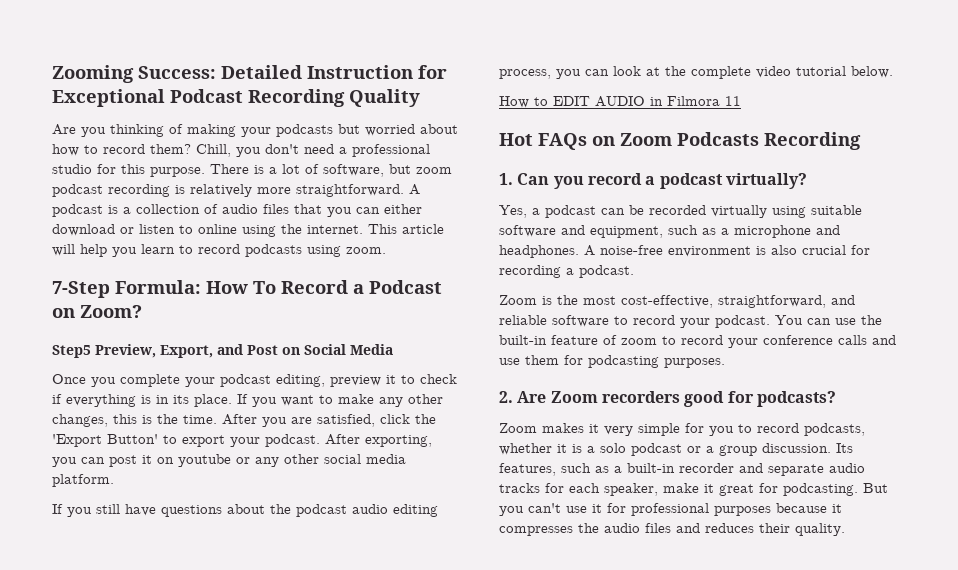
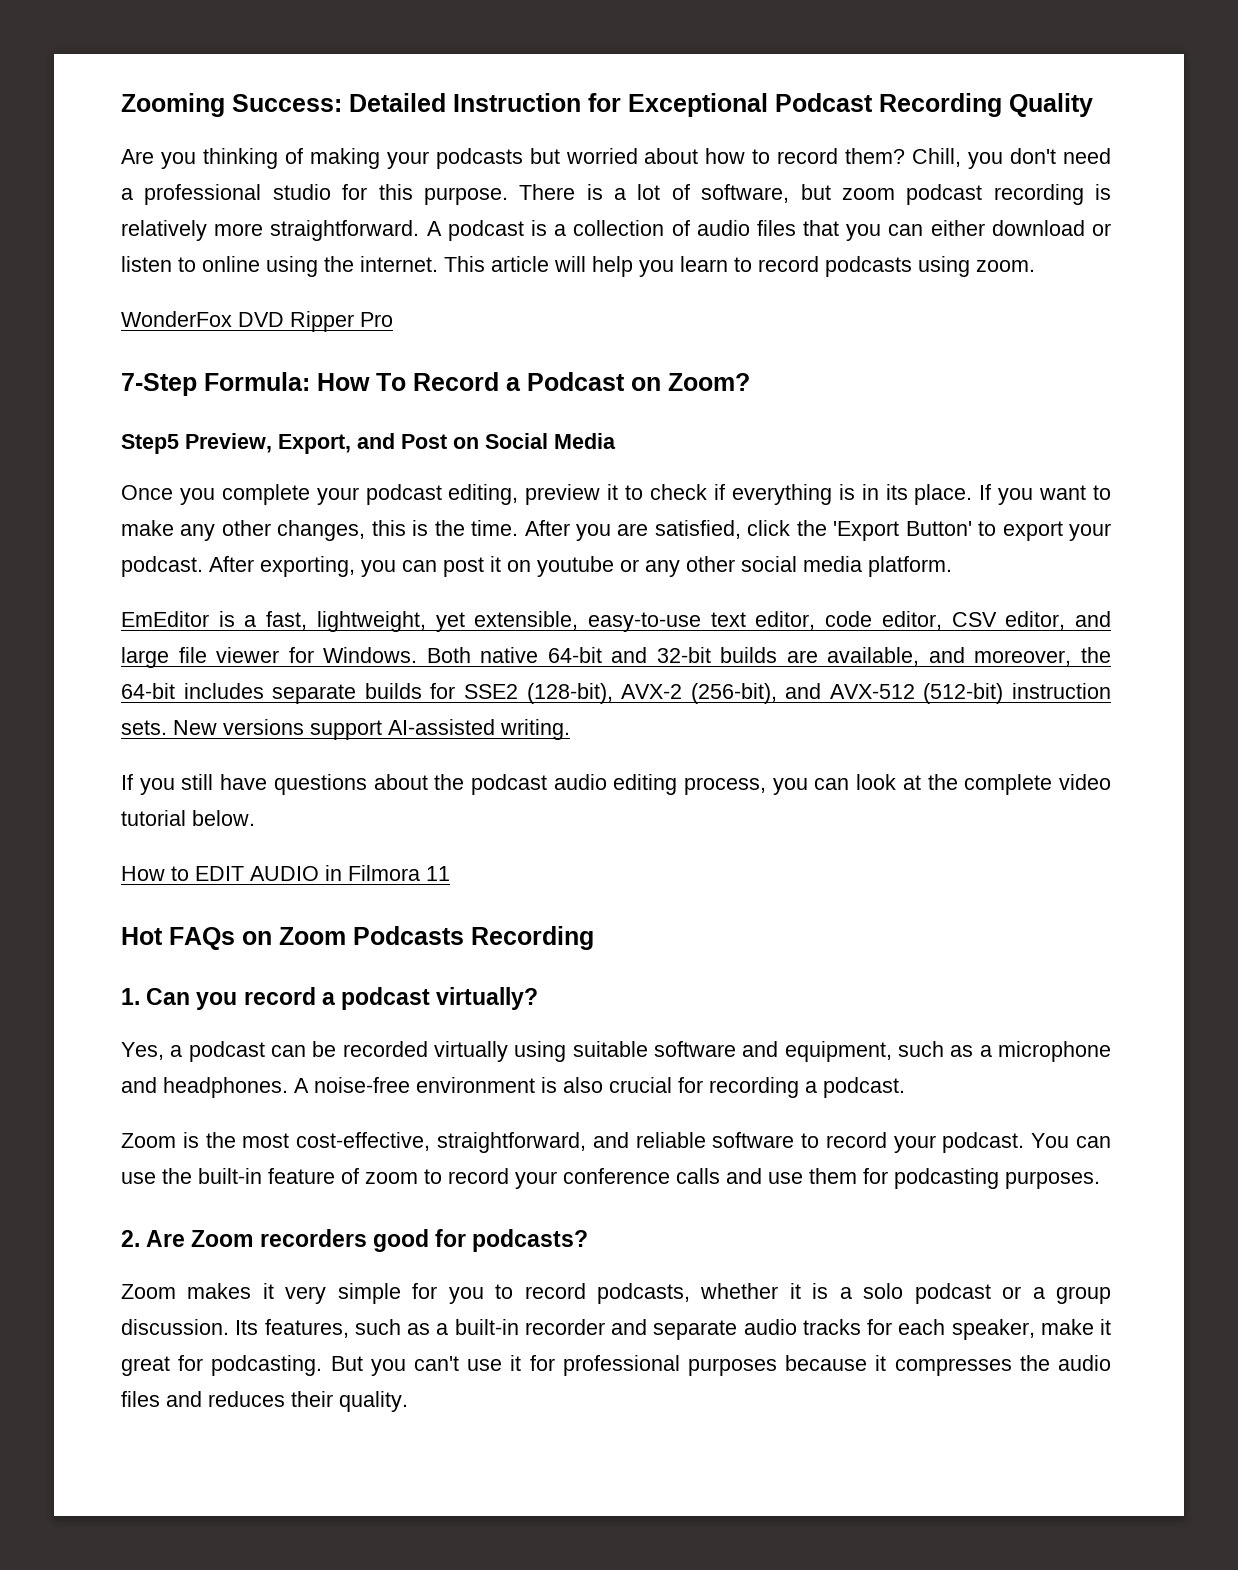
(386, 250) none -> [121,311,393,332] // WonderFox DVD Ripper Pro
(114, 480) none -> [121,611,1111,632] [121,647,1111,668] [121,683,1111,704] [121,719,570,740] // EmEditor is a fast, lightweight, yet extensible, easy-to-use text editor, code editor, CSV editor, and large file viewer for Windows. Both native 64-bit and 32-bit builds are available, and moreover, the 64-bit includes separate builds for SSE2 (128-bit), AVX-2 (256-bit), and AVX-512 (512-bit) instruction sets. New versions support AI-assisted writing.

